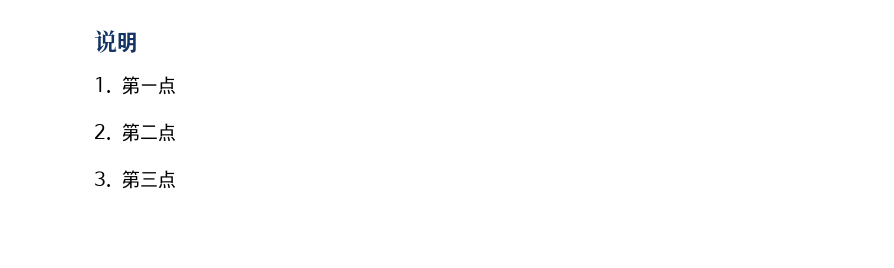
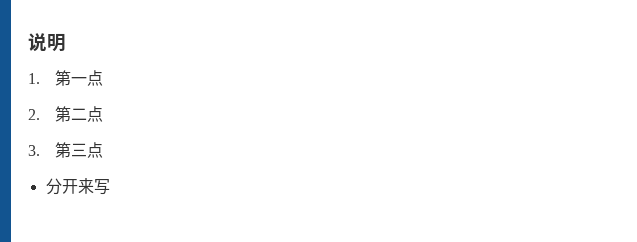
(176, 179) none -> [45,178,110,195] // 分开来写

